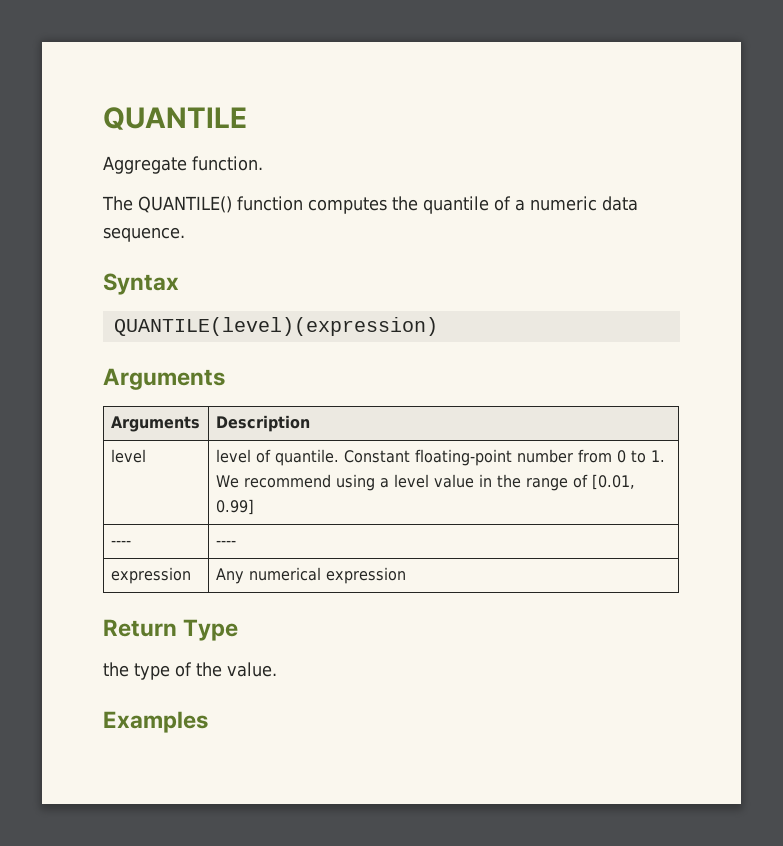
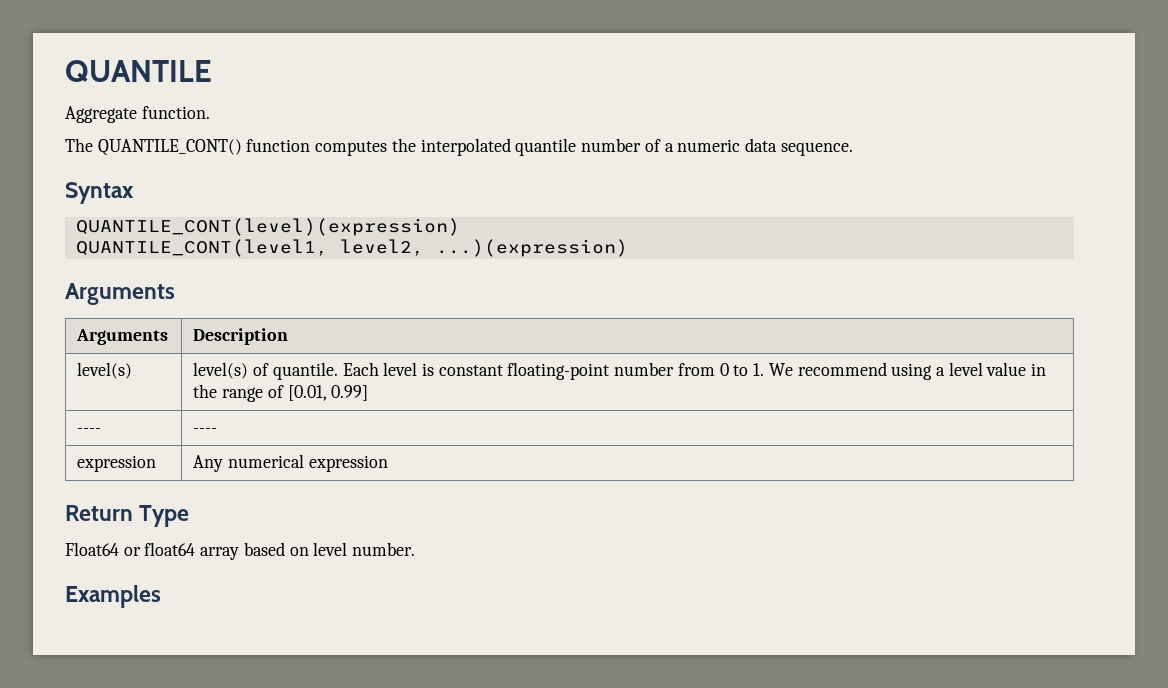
[138,196,232,213] QUANTILE() -> [97,139,242,156] QUANTILE_CONT()
[423,196,489,214] quantile -> [420,138,642,156] interpolated quantile number
[113,317,438,336] QUANTILE(level)(expression) -> [75,218,460,236] [75,239,628,257] QUANTILE_CONT(level)(expression) // QUANTILE_CONT(level1, level2, ...)(expression)
[110,449,146,463] [215,449,410,466] level | level of quantile. Constant -> [77,362,133,379] [193,362,503,380] level(s) | level(s) of quantile. Each level is constant
[103,662,277,680] the type of the value. -> [65,542,416,560] Float64 or float64 array based on level number.

